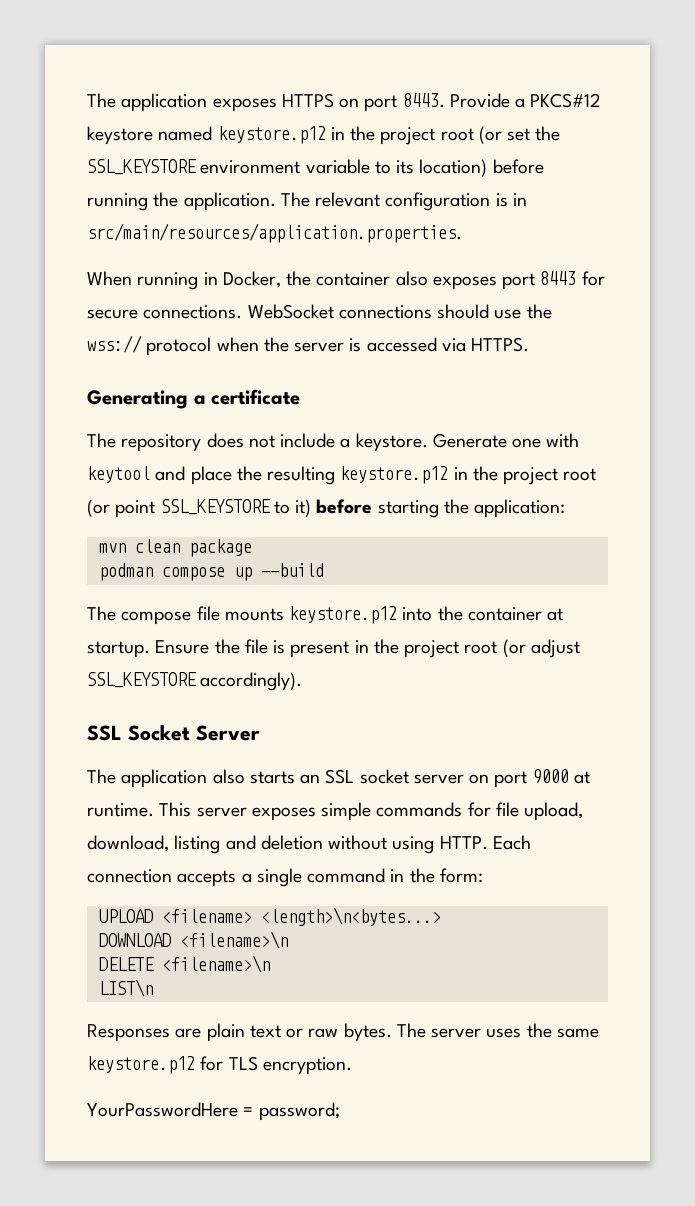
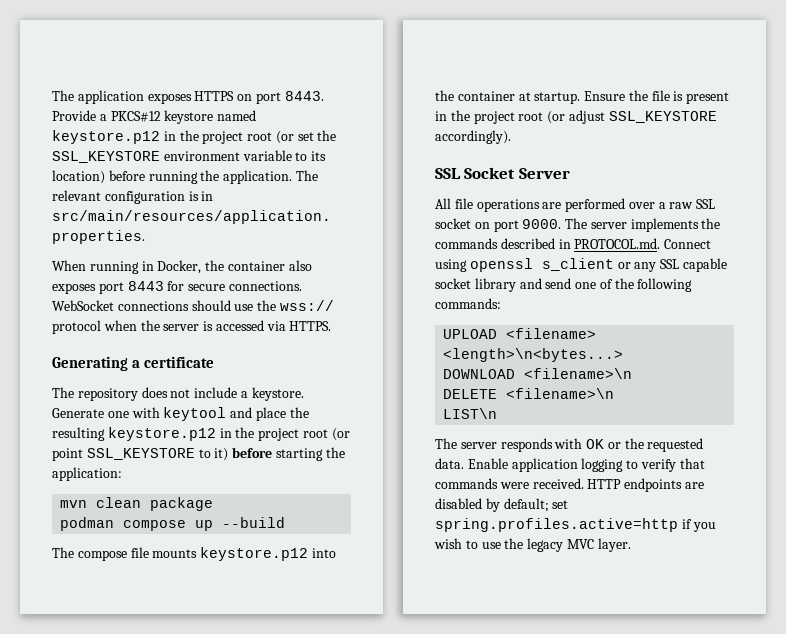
[87,769,321,788] The application also starts an -> [435,198,694,212] All file operations are performed over a raw
[413,769,590,788] [87,802,584,821] [87,835,531,854] [87,868,483,887] server on port 9000 at runtime. This server exposes simple commands for file upload, download, listing and deletion without using HTTP. Each connection accepts a single command in the form: -> [474,218,721,232] [435,238,712,249] [435,258,727,272] [435,278,693,292] [435,298,501,309] on port 9000. The server implements the commands described in PROTOCOL.md. Connect using openssl s_client or any SSL capable socket library and send one of the following commands:
[87,1023,599,1042] [87,1056,352,1075] [87,1102,340,1121] Responses are plain text or raw bytes. The server uses the same keystore.p12 for TLS encryption. // YourPasswordHere = password; -> [435,438,704,452] [435,458,705,472] [435,478,704,492] [435,498,569,512] [435,518,716,532] [434,538,631,552] The server responds with OK or the requested data. Enable application logging to verify that commands were received. HTTP endpoints are disabled by default; set spring.profiles.active=http if you wish to use the legacy MVC layer.

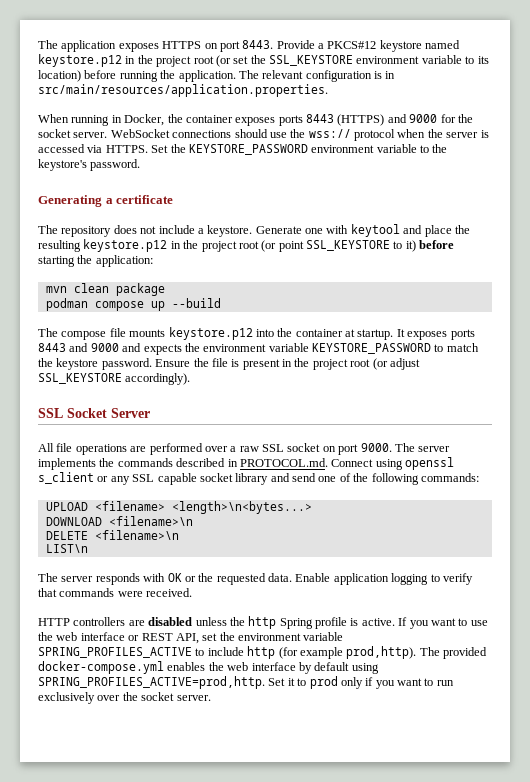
[288,260,312,271] [52,281,302,294] also exposes port 8443 for secure connections. -> [235,114,473,126] [38,129,108,138] exposes ports 8443 (HTTPS) and 9000 for the socket server.
(332, 326) none -> [151,144,448,155] [38,159,141,171] Set the KEYSTORE_PASSWORD environment variable to the keystore's password.
(581, 98) none -> [396,329,475,340] [38,343,479,355] [38,358,152,370] It exposes ports 8443 and 9000 and expects the environment variable KEYSTORE_PASSWORD to match the keystore password.
[587,478,704,492] [435,498,569,512] [435,518,716,532] [434,538,631,552] HTTP endpoints are disabled by default; set spring.profiles.active=http if you wish to use the legacy MVC layer. -> [38,616,488,629] [38,632,344,644] [38,646,487,659] [38,661,379,674] [38,676,454,689] [38,692,211,704] // HTTP controllers are disabled unless the http Spring profile is active. If you want to use the web interface or REST API, set the environment variable SPRING_PROFILES_ACTIVE to include http (for example prod,http). The provided docker-compose.yml enables the web interface by default using SPRING_PROFILES_ACTIVE=prod,http. Set it to prod only if you want to run exclusively over the socket server.

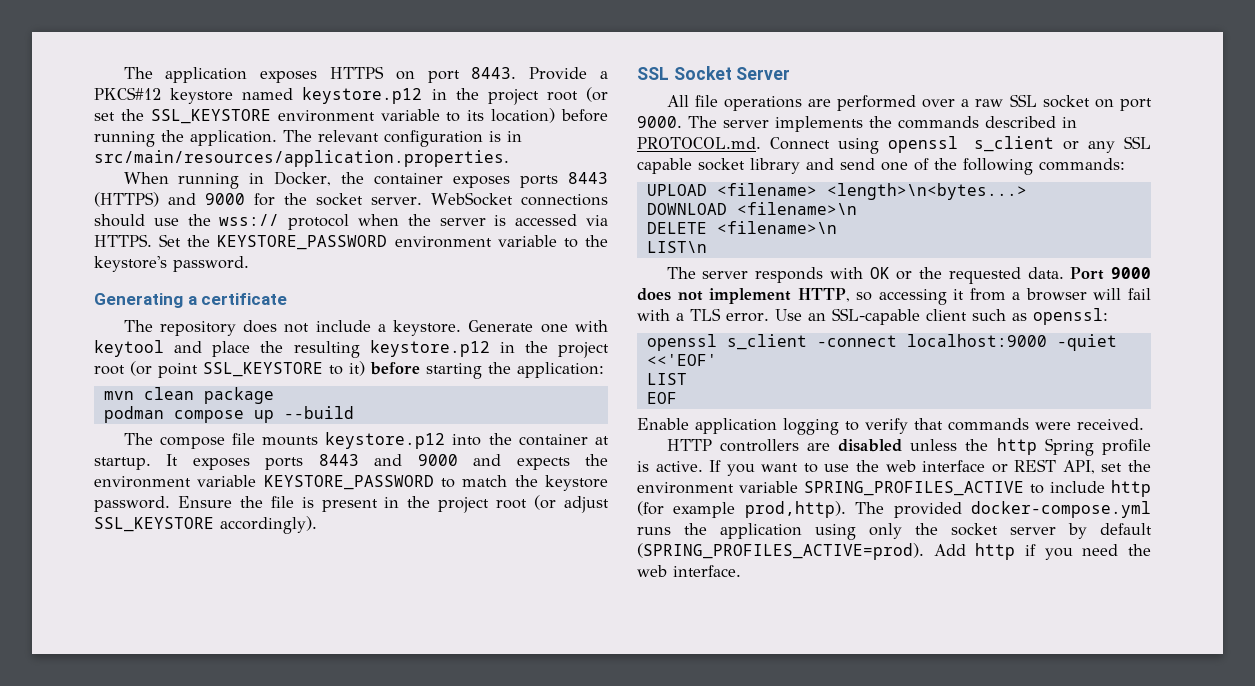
(292, 577) none -> [1070,267,1151,280] [637,288,1151,305] [637,308,1108,325] [646,334,1117,351] [646,354,717,366] [646,373,687,385] [646,392,677,404] Port 9000 does not implement HTTP, so accessing it from a browser will fail with a TLS error. Use an SSL-capable client such as openssl: // openssl s_client -connect localhost:9000 -quiet <<'EOF' // LIST // EOF //
[167,662,379,674] [38,676,454,689] [38,692,211,704] enables the web interface by default using SPRING_PROFILES_ACTIVE=prod,http. Set it to prod only if you want to run exclusively over the socket server. -> [637,523,1152,540] [637,543,1151,560] [637,565,741,577] runs the application using only the socket server by default (SPRING_PROFILES_ACTIVE=prod). Add http if you need the web interface.

